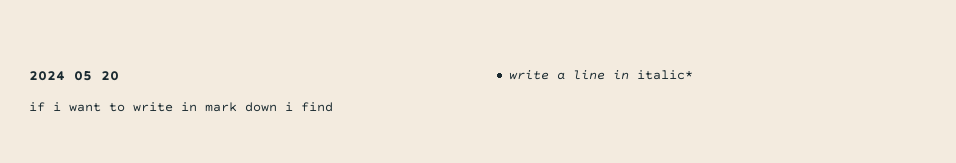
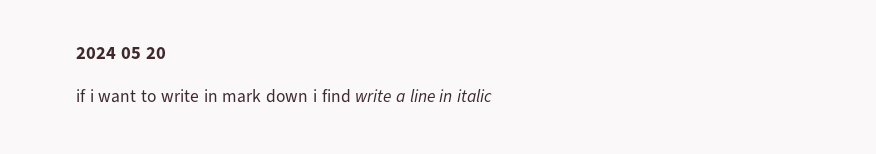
(333, 107) // -> (351, 96) none
[636,70,693,80] italic* -> [457,89,493,102] italic

